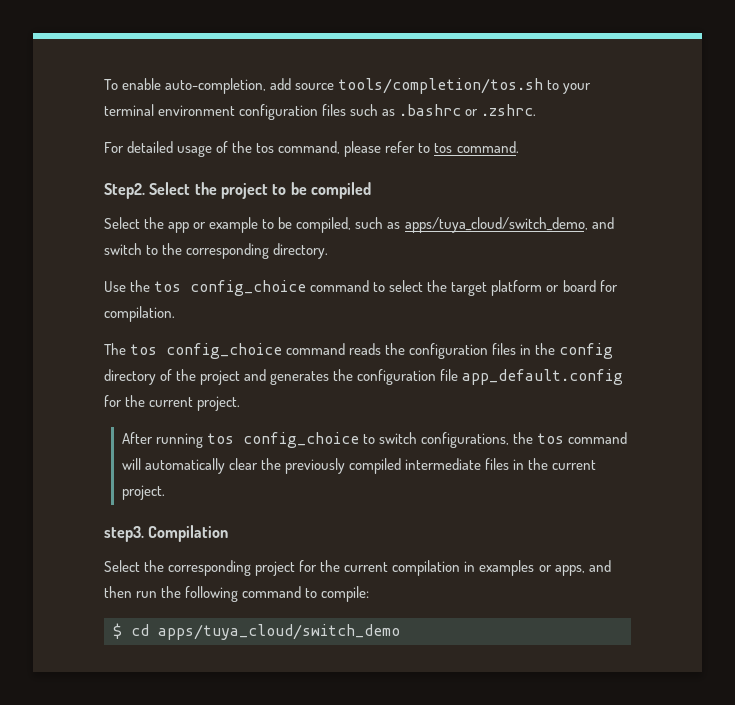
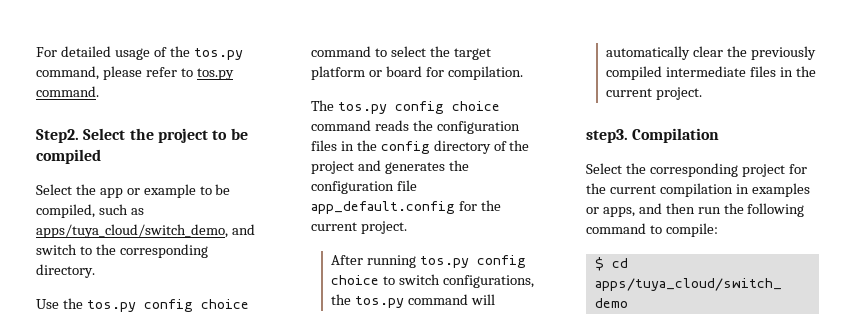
[104,78,592,94] [104,104,537,120] To enable auto-completion, add source tools/completion/tos.sh to your terminal environment configuration files such as .bashrc or .zshrc. // -> (36, 52) none
[256,143,275,153] tos -> [193,48,243,60] tos.py
[434,143,453,153] tos -> [196,68,234,80] tos.py
[154,280,307,296] tos config_choice -> [86,299,249,312] tos.py config choice
[130,343,283,359] tos config_choice -> [337,101,500,114] tos.py config choice
[207,432,360,448] tos config_choice -> [419,255,526,268] [330,275,379,285] tos.py config choice
[537,433,565,444] tos -> [354,296,404,308] tos.py

